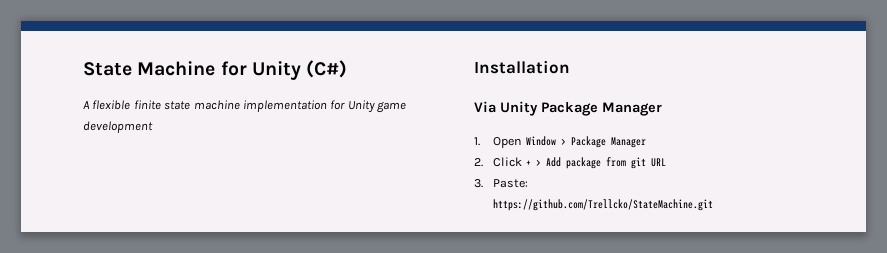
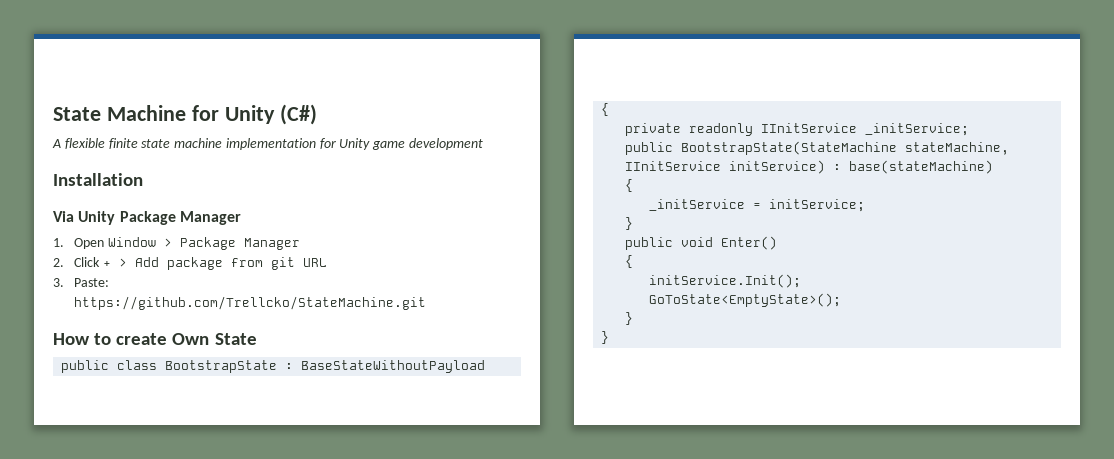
(714, 205) none -> [53,333,257,345] [61,360,486,373] [601,103,610,116] [625,123,970,136] [625,141,1010,155] [625,160,994,174] [625,179,634,192] [649,199,866,212] [625,217,634,230] [625,236,778,250] [625,255,634,268] [649,274,802,288] [649,293,842,307] [625,312,634,325] [601,331,610,344] // How to create Own State // public class BootstrapState : BaseStateWithoutPayload // { // private readonly IInitService _initService; // public BootstrapState(StateMachine stateMachine, IInitService initService) : base(stateMachine) // { // _initService = initService; // } // public void Enter() // { // initService.Init(); // GoToState<EmptyState>(); // } // }

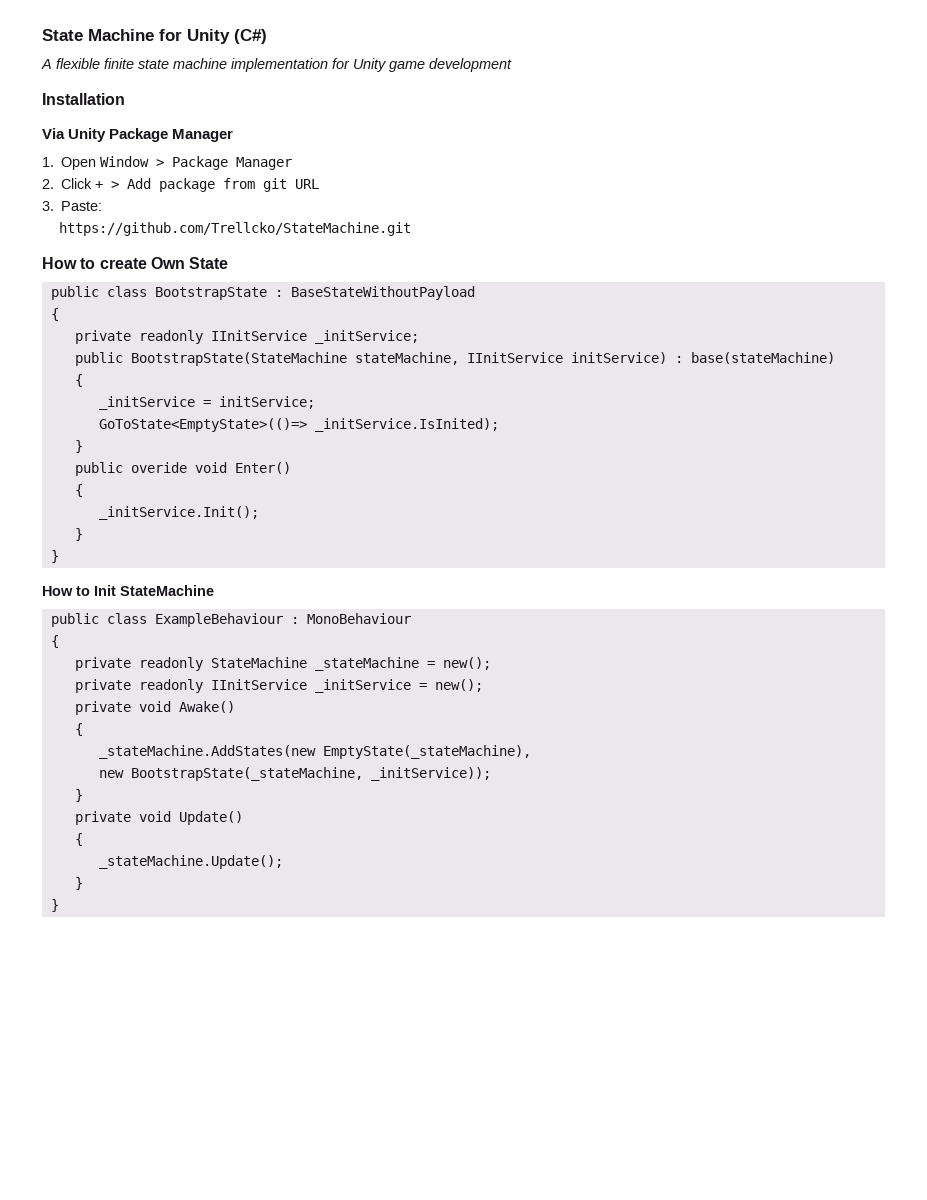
(866, 205) none -> [98,418,499,432] // GoToState<EmptyState>(()=> _initService.IsInited);
(674, 243) none -> [130,462,187,473] overide
[649,274,802,288] [649,293,842,307] [625,312,634,325] [601,331,610,344] initService.Init(); // GoToState<EmptyState>(); // } // } -> [98,506,259,520] [74,528,83,541] [50,550,59,563] [42,585,214,596] [50,613,411,627] [50,635,59,648] [74,657,491,671] [74,679,483,693] [74,701,235,715] [74,723,83,736] [98,745,531,759] [98,767,491,781] [74,789,83,802] [74,811,243,825] [74,833,83,846] [98,855,283,869] [74,877,83,890] [50,899,59,912] _initService.Init(); // } // } // How to Init StateMachine // public class ExampleBehaviour : MonoBehaviour // { // private readonly StateMachine _stateMachine = new(); // private readonly IInitService _initService = new(); // private void Awake() // { // _stateMachine.AddStates(new EmptyState(_stateMachine), // new BootstrapState(_stateMachine, _initService)); // } // private void Update() // { // _stateMachine.Update(); // } // }

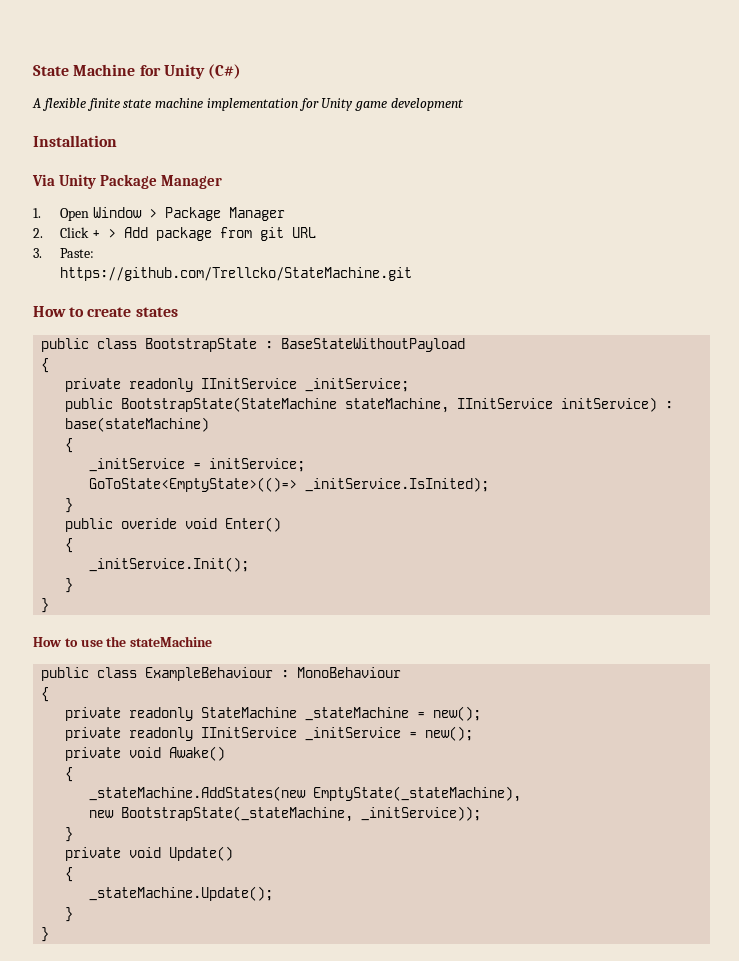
[150,257,229,269] Own State -> [135,307,178,317] states
[94,585,214,596] Init StateMachine -> [80,636,213,647] use the stateMachine

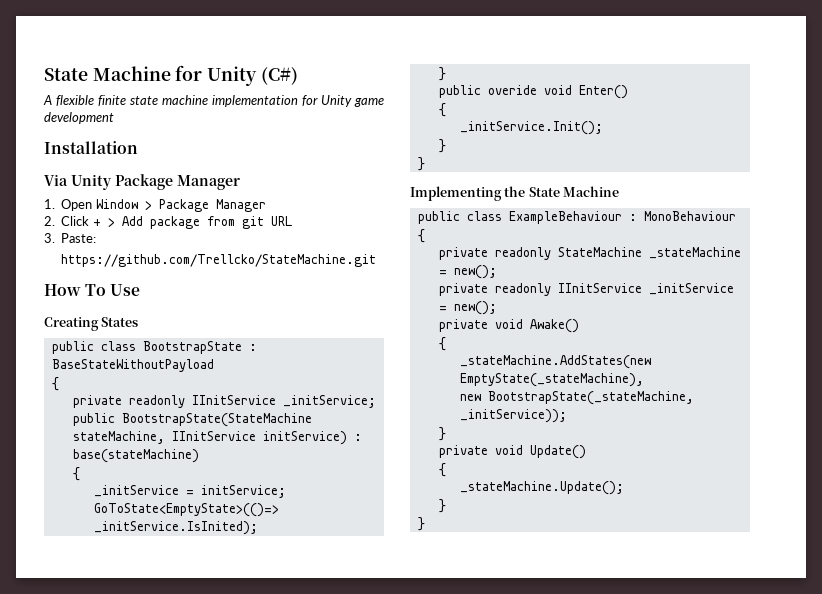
[69,307,178,317] to create states -> [85,284,141,296] [44,317,139,331] To Use // Creating States
[33,636,213,647] How to use the stateMachine -> [410,186,620,201] Implementing the State Machine

